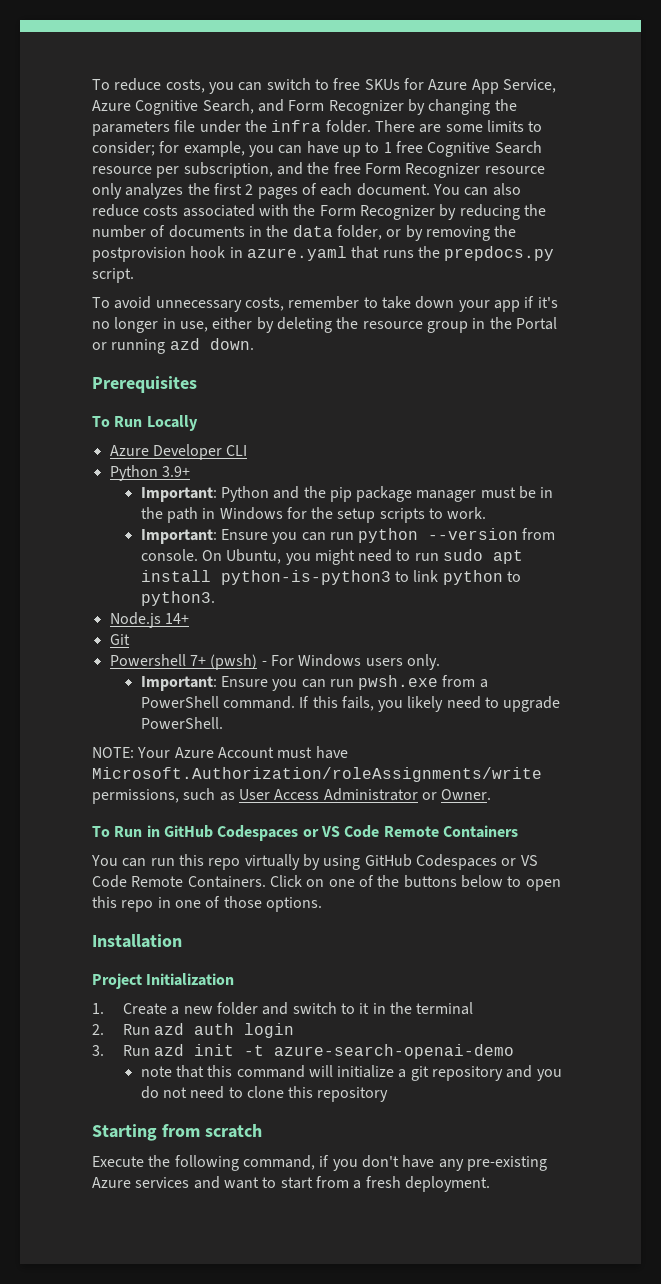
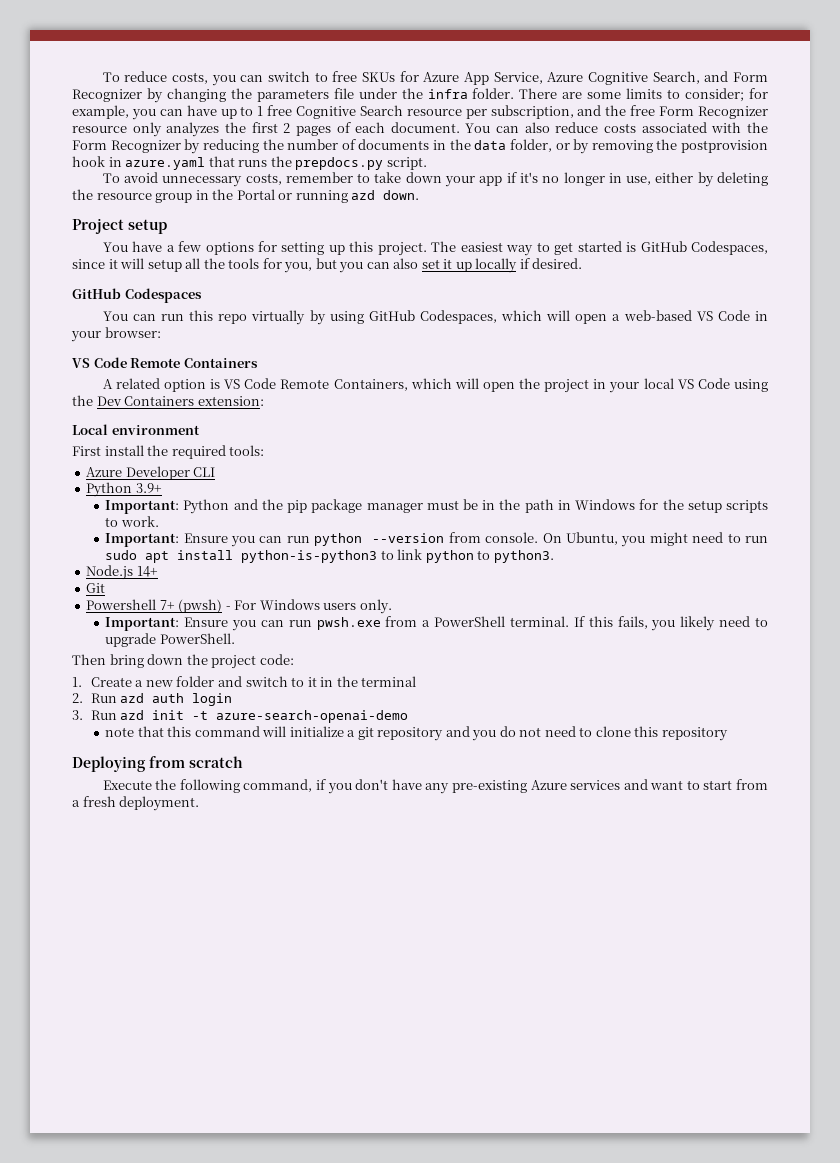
[92,376,197,393] [92,415,198,431] Prerequisites // To Run Locally -> [72,218,167,234] [102,241,769,256] [72,258,583,273] [72,288,202,303] [102,310,769,325] [71,327,161,342] [72,357,258,368] [102,378,769,393] [72,395,264,406] [72,424,200,435] [72,445,265,459] Project setup // You have a few options for setting up this project. The easiest way to get started is GitHub Codespaces, since it will setup all the tools for you, but you can also set it up locally if desired. // GitHub Codespaces // You can run this repo virtually by using GitHub Codespaces, which will open a web-based VS Code in your browser: // VS Code Remote Containers // A related option is VS Code Remote Containers, which will open the project in your local VS Code using the Dev Containers extension: // Local environment // First install the required tools:
[222,696,295,709] command. -> [509,616,569,627] terminal.
[92,746,348,759] [92,767,542,782] [92,788,492,804] [92,825,518,841] [91,854,538,870] [92,875,561,891] [92,896,322,912] [92,934,182,948] [92,973,235,989] NOTE: Your Azure Account must have Microsoft.Authorization/roleAssignments/write permissions, such as User Access Administrator or Owner. // To Run in GitHub Codespaces or VS Code Remote Containers // You can run this repo virtually by using GitHub Codespaces or VS Code Remote Containers. Click on one of the buttons below to open this repo in one of those options. // Installation // Project Initialization -> [72,654,294,669] Then bring down the project code:
[92,1124,157,1141] Starting -> [72,756,146,772] Deploying

